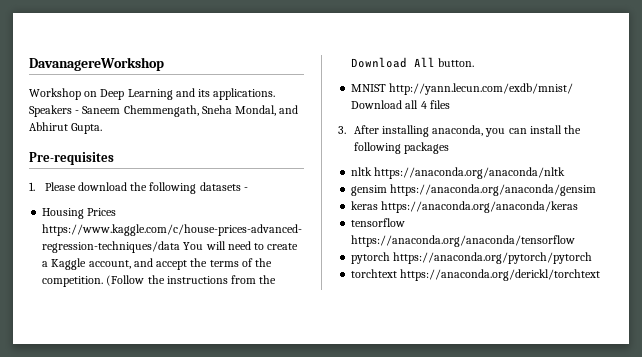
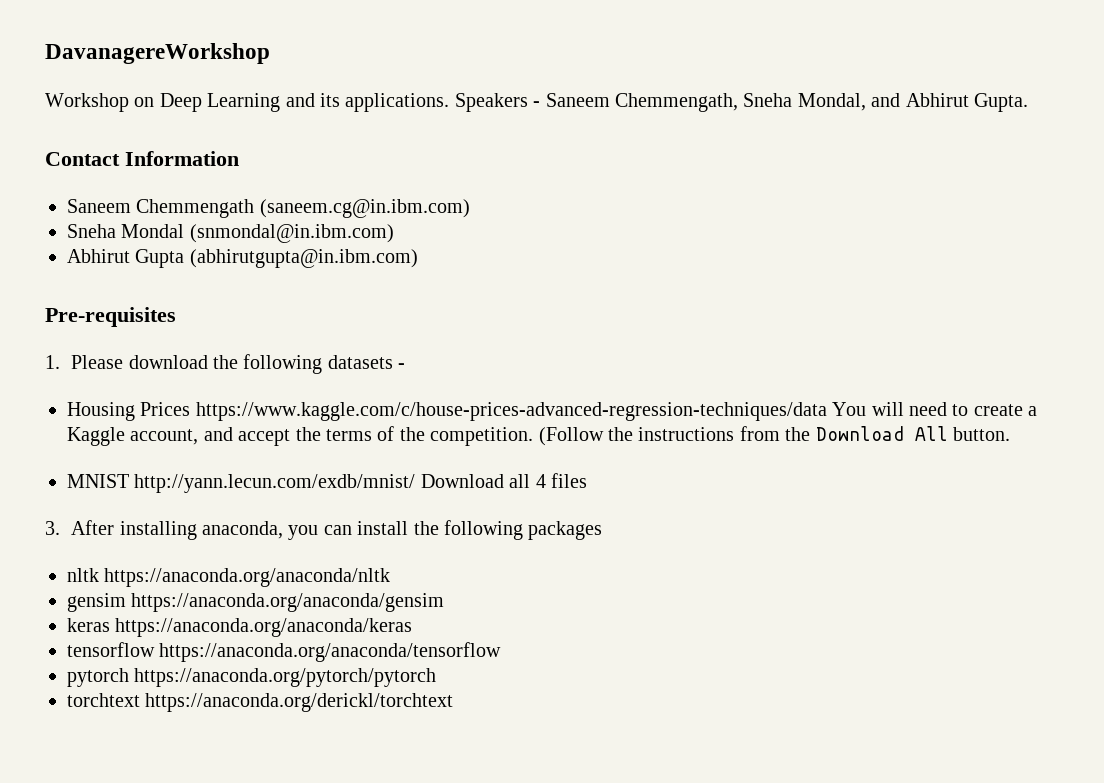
(103, 128) none -> [45,151,239,166] [67,199,470,218] [67,224,394,243] [67,249,418,268] // Contact Information // Saneem Chemmengath (saneem.cg@in.ibm.com) // Sneha Mondal (snmondal@in.ibm.com) // Abhirut Gupta (abhirutgupta@in.ibm.com)

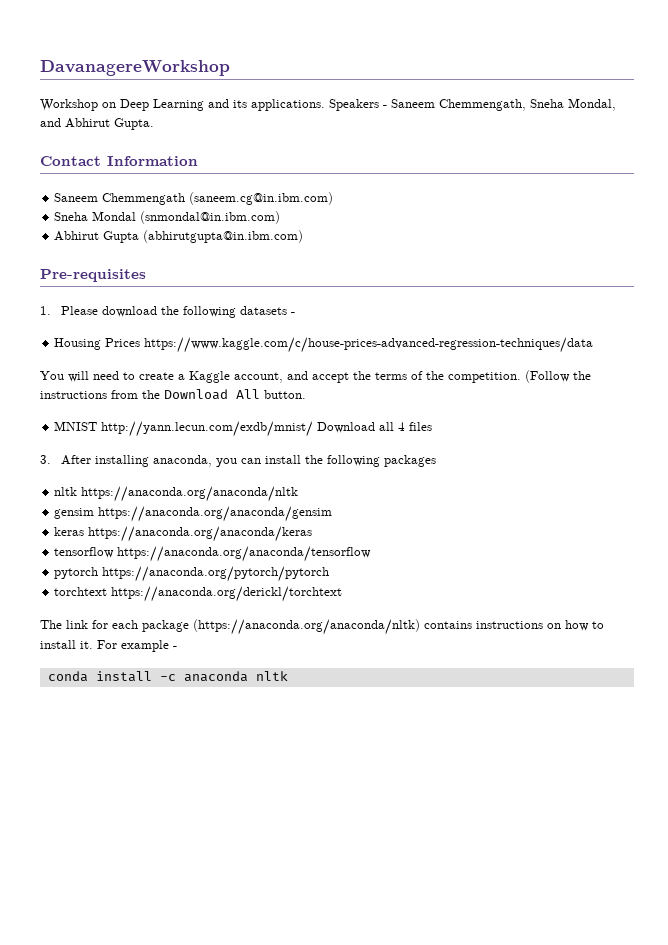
(827, 411) none -> (594, 345) //
(454, 702) none -> [40,619,604,635] [40,640,177,652] [47,671,288,682] // The link for each package (https://anaconda.org/anaconda/nltk) contains instructions on how to install it. For example - // conda install -c anaconda nltk

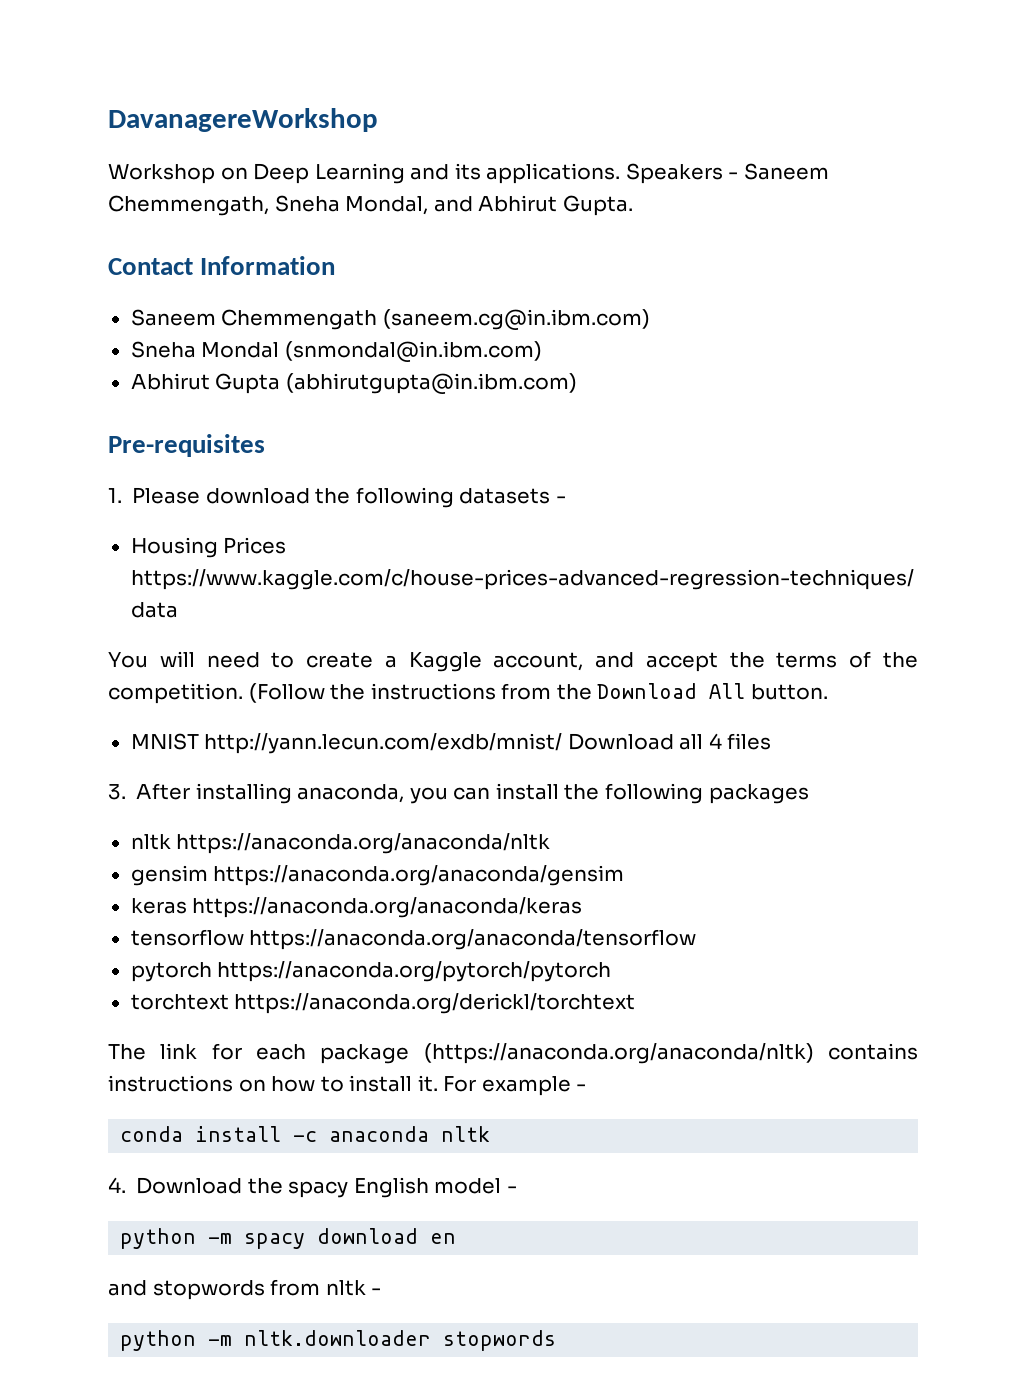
(288, 676) none -> [108,1177,517,1198] [120,1228,457,1249] [108,1279,382,1300] [120,1330,557,1351] // 4. Download the spacy English model - // python -m spacy download en // and stopwords from nltk - // python -m nltk.downloader stopwords

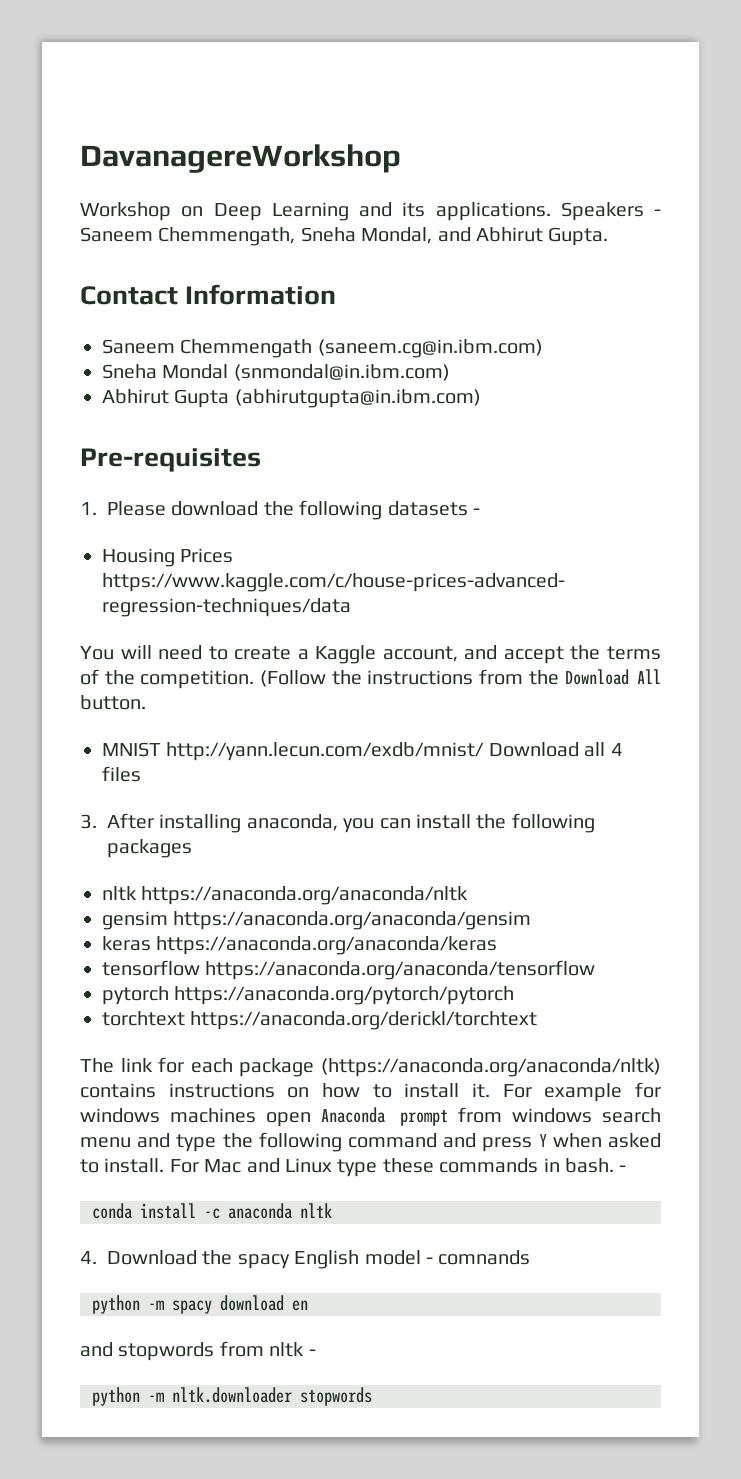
(571, 1086) none -> [635,1082,662,1098] [80,1107,661,1127] [80,1132,661,1152] [80,1158,614,1177] for windows machines open Anaconda prompt from windows search menu and type the following command and press Y when asked to install. For Mac and Linux type these commands in bash.
(517, 1189) none -> [438,1250,531,1265] comnands

